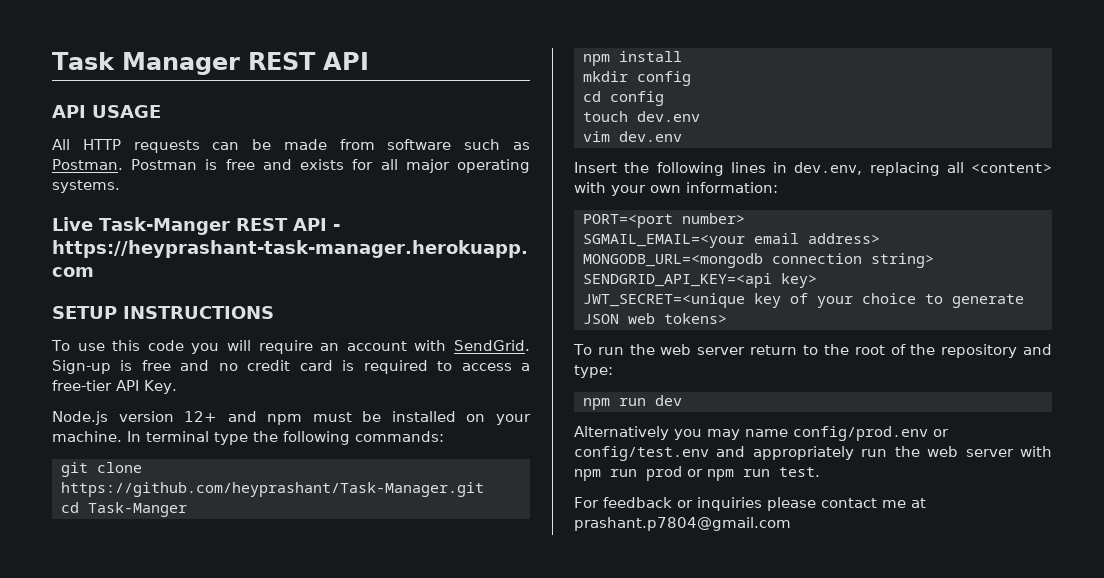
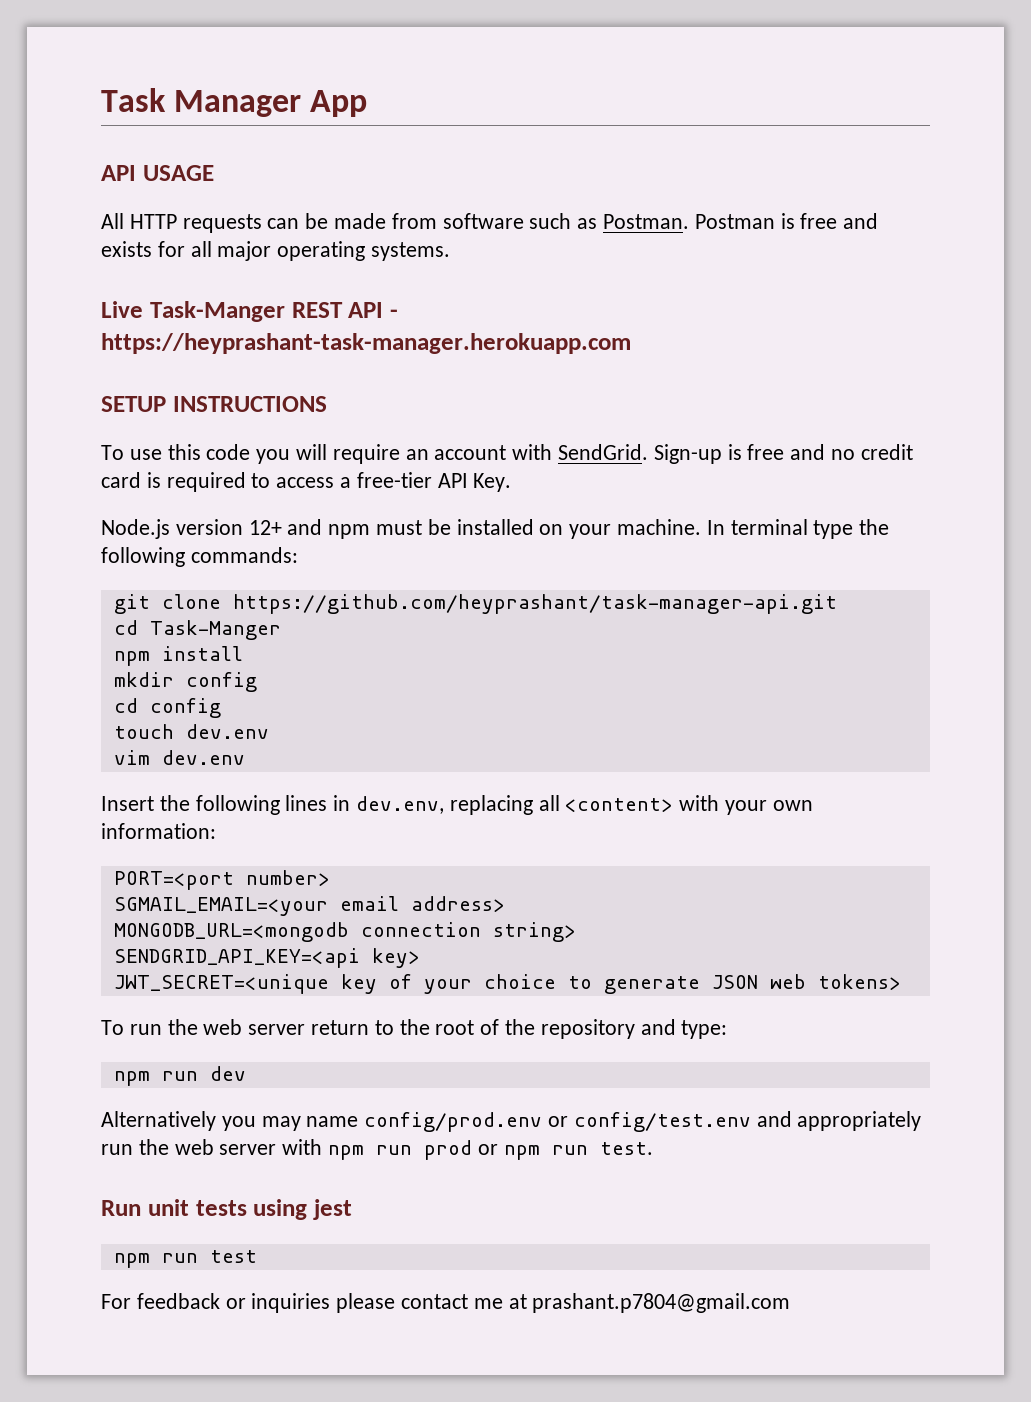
[247,52,369,70] REST API -> [310,90,368,117] App
[61,482,484,497] https://github.com/heyprashant/Task-Manager.git -> [232,594,837,614] https://github.com/heyprashant/task-manager-api.git
(820, 472) none -> [101,1199,352,1220] [113,1250,257,1268] // Run unit tests using jest // npm run test

